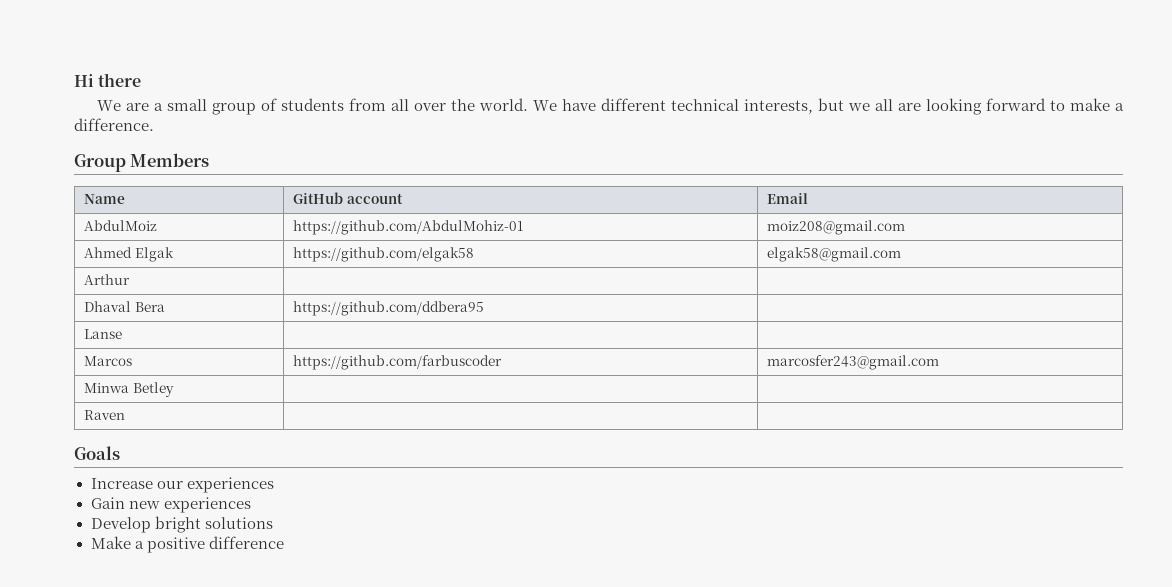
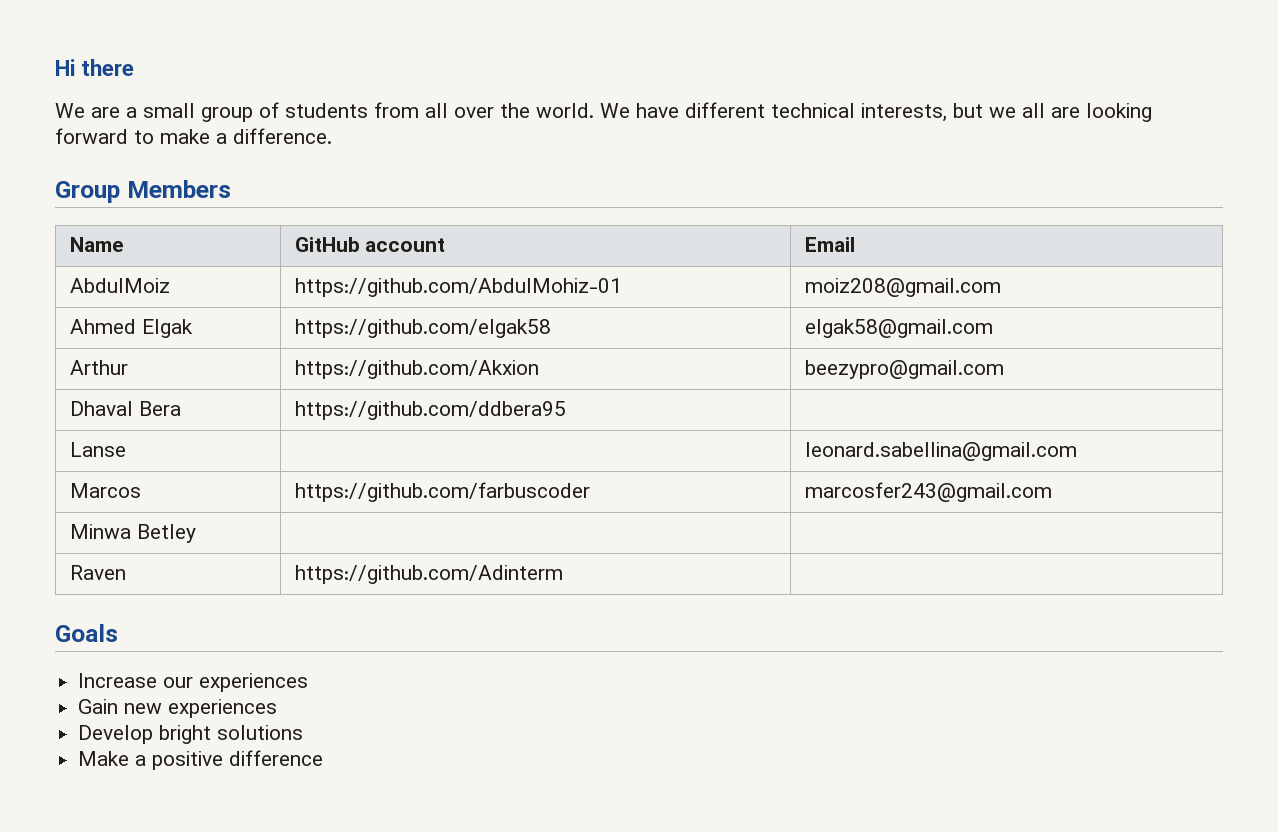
(131, 279) | -> [294,360,539,379] [804,360,1004,379] https://github.com/Akxion | beezypro@gmail.com
(123, 334) none -> [804,442,1077,461] leonard.sabellina@gmail.com
(126, 415) none -> [294,565,563,584] https://github.com/Adinterm

